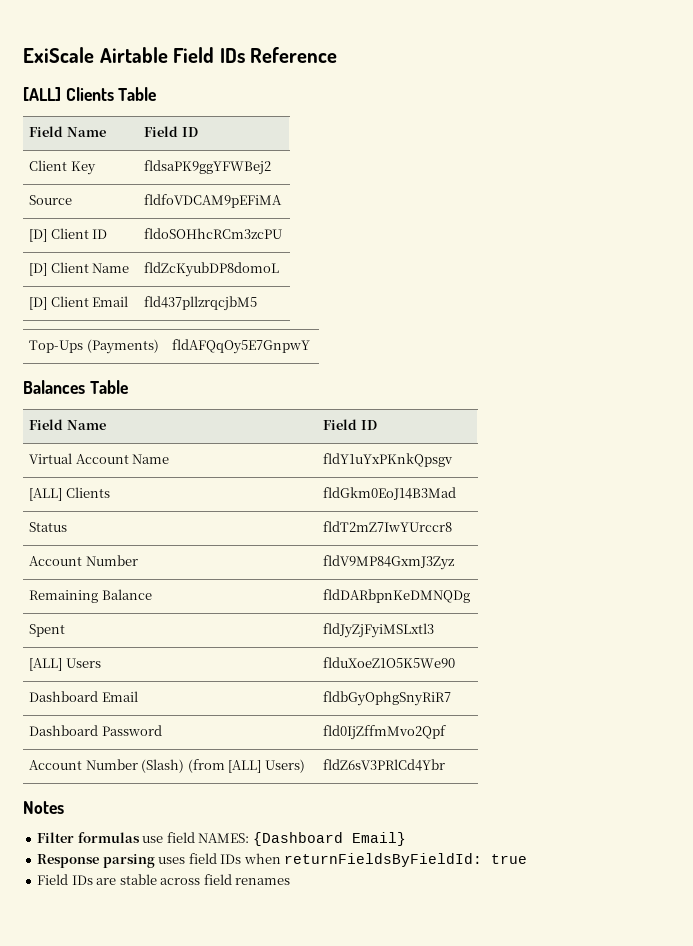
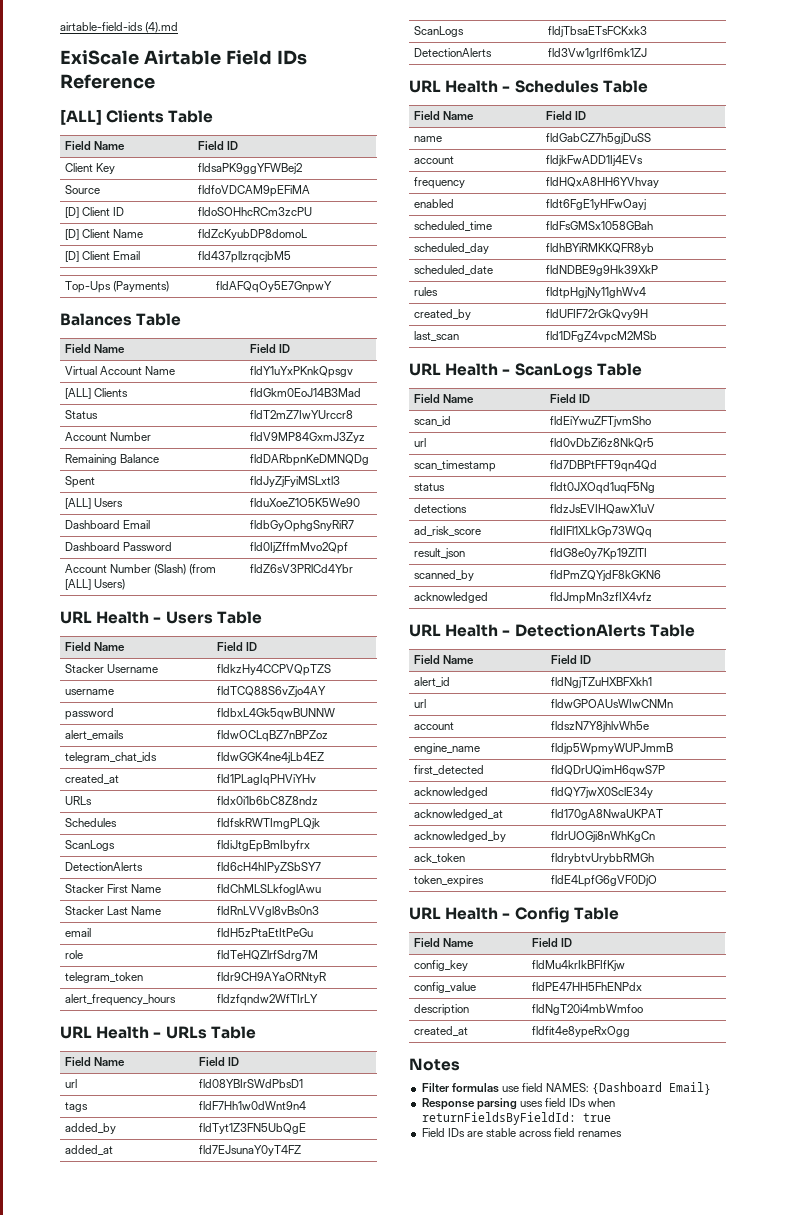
(23, 55) none -> [60,22,179,33] airtable-field-ids (4).md //
(446, 765) none -> [60,611,262,624] [65,642,126,651] [217,642,258,651] [65,664,159,673] [217,664,332,676] [65,689,115,695] [217,686,327,697] [65,708,115,720] [217,708,336,720] [65,730,125,740] [217,730,329,742] [65,752,158,763] [217,752,325,763] [65,774,120,784] [217,774,317,786] [65,796,93,805] [217,796,319,805] [65,818,118,827] [217,818,321,829] [65,840,116,851] [217,840,311,852] [65,862,144,871] [217,862,322,873] [65,884,162,893] [217,884,322,895] [65,906,162,915] [217,906,320,917] [65,928,92,937] [217,928,314,937] [65,950,84,959] [217,950,319,961] [65,972,144,983] [217,972,327,983] [65,994,177,1006] [217,994,319,1006] [60,1026,256,1039] [65,1057,126,1066] [199,1057,240,1066] [65,1079,78,1088] [199,1079,304,1088] [65,1102,89,1112] [199,1101,307,1110] [65,1123,117,1134] [199,1123,307,1134] [65,1145,114,1155] [199,1145,302,1156] [414,26,465,37] [548,26,648,37] [414,48,493,57] [548,48,648,59] [409,80,648,93] [414,111,475,120] [546,111,587,120] [414,136,443,142] [546,133,652,144] [414,156,455,164] [546,155,644,166] [414,177,466,189] [546,177,660,188] [414,199,455,208] [546,199,647,210] [414,221,493,231] [546,221,654,230] [414,243,490,254] [546,243,655,254] [414,265,494,275] [546,265,659,276] [414,287,439,296] [546,287,647,299] [414,309,472,320] [546,309,649,320] [414,331,460,341] [546,331,658,343] [409,363,642,379] [414,394,475,403] [550,394,591,403] [414,416,452,426] [550,416,652,427] [414,438,427,447] [550,438,655,448] [414,460,497,472] [550,460,658,472] [414,483,446,491] [550,482,656,494] [414,504,468,513] [550,504,656,514] [414,526,482,536] [550,526,653,538] [414,548,466,559] [550,548,648,560] [414,570,475,581] [550,570,662,581] [414,592,489,603] [550,592,653,604] [409,624,695,637] [414,655,475,664] [551,655,592,664] [414,677,451,687] [551,677,653,688] [414,699,427,708] [551,699,674,708] [414,722,455,730] [551,721,650,732] [414,743,481,754] [551,743,674,755] [414,765,485,775] [551,765,666,777] [414,787,489,798] [551,787,654,798] [414,809,504,820] [551,809,664,820] [414,831,507,842] [551,831,656,842] [414,853,466,863] [551,853,655,864] [414,875,485,887] [551,875,658,887] [409,907,619,923] [414,938,475,947] [532,938,573,947] [414,960,469,971] [532,960,626,971] [414,982,477,993] [532,982,643,991] [414,1004,470,1016] [532,1004,644,1015] [414,1026,469,1036] [532,1026,631,1038] // URL Health - Users Table // Field Name | Field ID // Stacker Username | fldkzHy4CCPVQpTZS // username | fldTCQ88S6vZjo4AY // password | fldbxL4Gk5qwBUNNW // alert_emails | fldwOCLqBZ7nBPZoz // telegram_chat_ids | fldwGGK4ne4jLb4EZ // created_at | fld1PLagIqPHViYHv // URLs | fldx0i1b6bC8Z8ndz // Schedules | fldfskRWTImgPLQjk // ScanLogs | fldiJtgEpBmIbyfrx // DetectionAlerts | fld6cH4hIPyZSbSY7 // Stacker First Name | fldChMLSLkfoglAwu // Stacker Last Name | fldRnLVVgl8vBs0n3 // email | fldH5zPtaEtItPeGu // role | fldTeHQZlrfSdrg7M // telegram_token | fldr9CH9AYaORNtyR // alert_frequency_hours | fldzfqndw2WfTIrLY // URL Health - URLs Table // Field Name | Field ID // url | fld08YBIrSWdPbsD1 // tags | fldF7Hh1w0dWnt9n4 // added_by | fldTyt1Z3FN5UbQgE // added_at | fld7EJsunaY0yT4FZ // ScanLogs | fldjTbsaETsFCKxk3 // DetectionAlerts | fld3Vw1grIf6mk1ZJ // URL Health - Schedules Table // Field Name | Field ID // name | fldGabCZ7h5gjDuSS // account | fldjkFwADD1Ij4EVs // frequency | fldHQxA8HH6YVhvay // enabled | fldt6FgE1yHFwOayj // scheduled_time | fldFsGMSx1058GBah // scheduled_day | fldhBYiRMKKQFR8yb // scheduled_date | fldNDBE9g9Hk39XkP // rules | fldtpHgjNy11ghWv4 // created_by | fldUFIF72rGkQvy9H // last_scan | fld1DFgZ4vpcM2MSb // URL Health - ScanLogs Table // Field Name | Field ID // scan_id | fldEiYwuZFTjvmSho // url | fld0vDbZi6z8NkQr5 // scan_timestamp | fld7DBPtFFT9qn4Qd // status | fldt0JXOqd1uqF5Ng // detections | fldzJsEVIHQawX1uV // ad_risk_score | fldIFl1XLkGp73WQq // result_json | fldG8e0y7Kp19ZlTI // scanned_by | fldPmZQYjdF8kGKN6 // acknowledged | fldJmpMn3zfIX4vfz // URL Health - DetectionAlerts Table // Field Name | Field ID // alert_id | fldNgjTZuHXBFXkh1 // url | fldwGPOAUsWIwCNMn // account | fldszN7Y8jhlvWh5e // engine_name | fldjp5WpmyWUPJmmB // first_detected | fldQDrUQimH6qwS7P // acknowledged | fldQY7jwX0SclE34y // acknowledged_at | fld170gA8NwaUKPAT // acknowledged_by | fldrUOGji8nWhKgCn // ack_token | fldrybtvUrybbRMGh // token_expires | fldE4LpfG6gVF0DjO // URL Health - Config Table // Field Name | Field ID // config_key | fldMu4krIkBFIfKjw // config_value | fldPE47HH5FhENPdx // description | fldNgT20i4mbWmfoo // created_at | fldfit4e8ypeRxOgg

